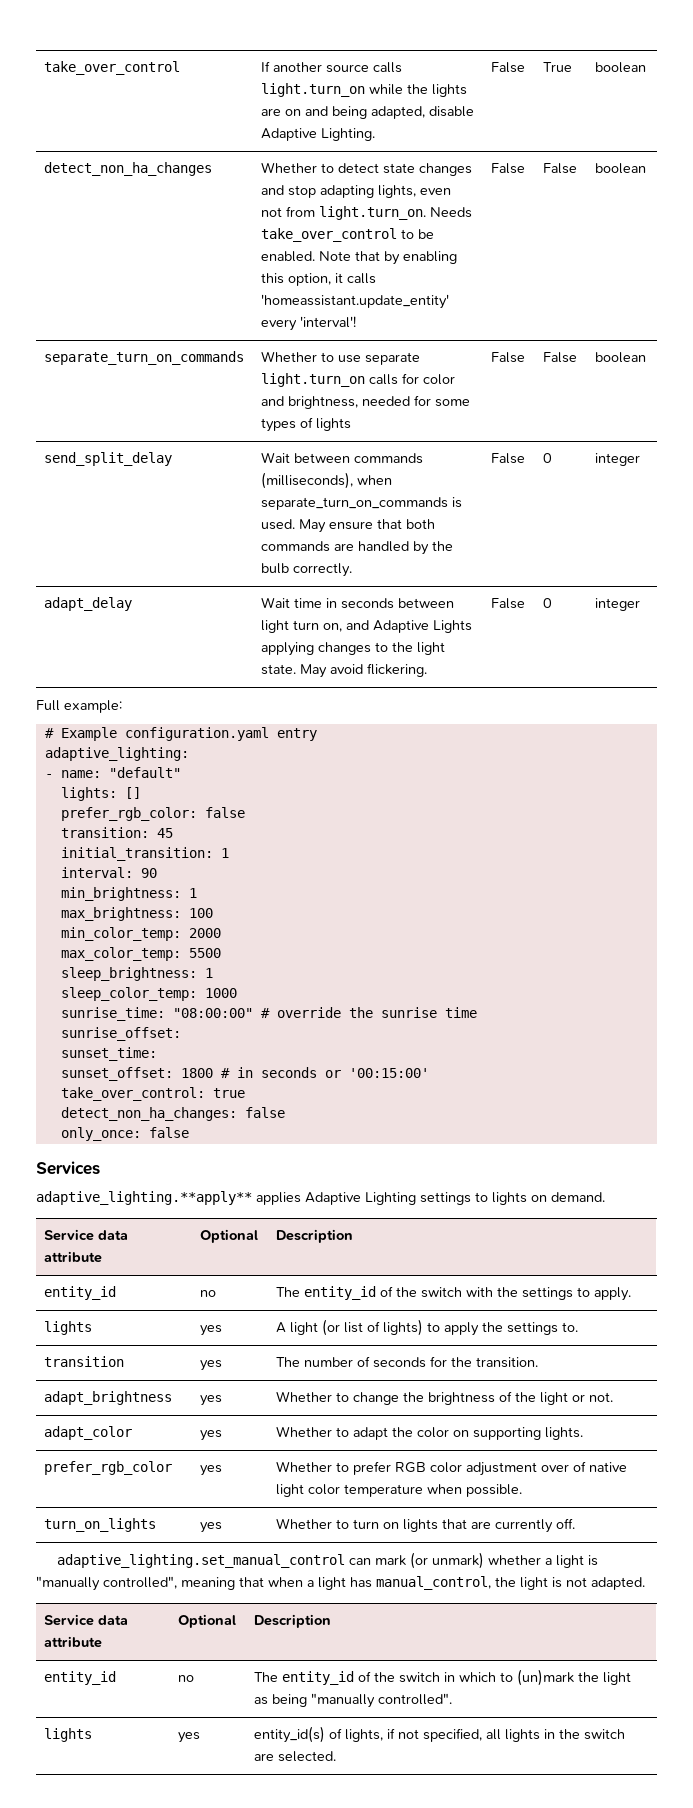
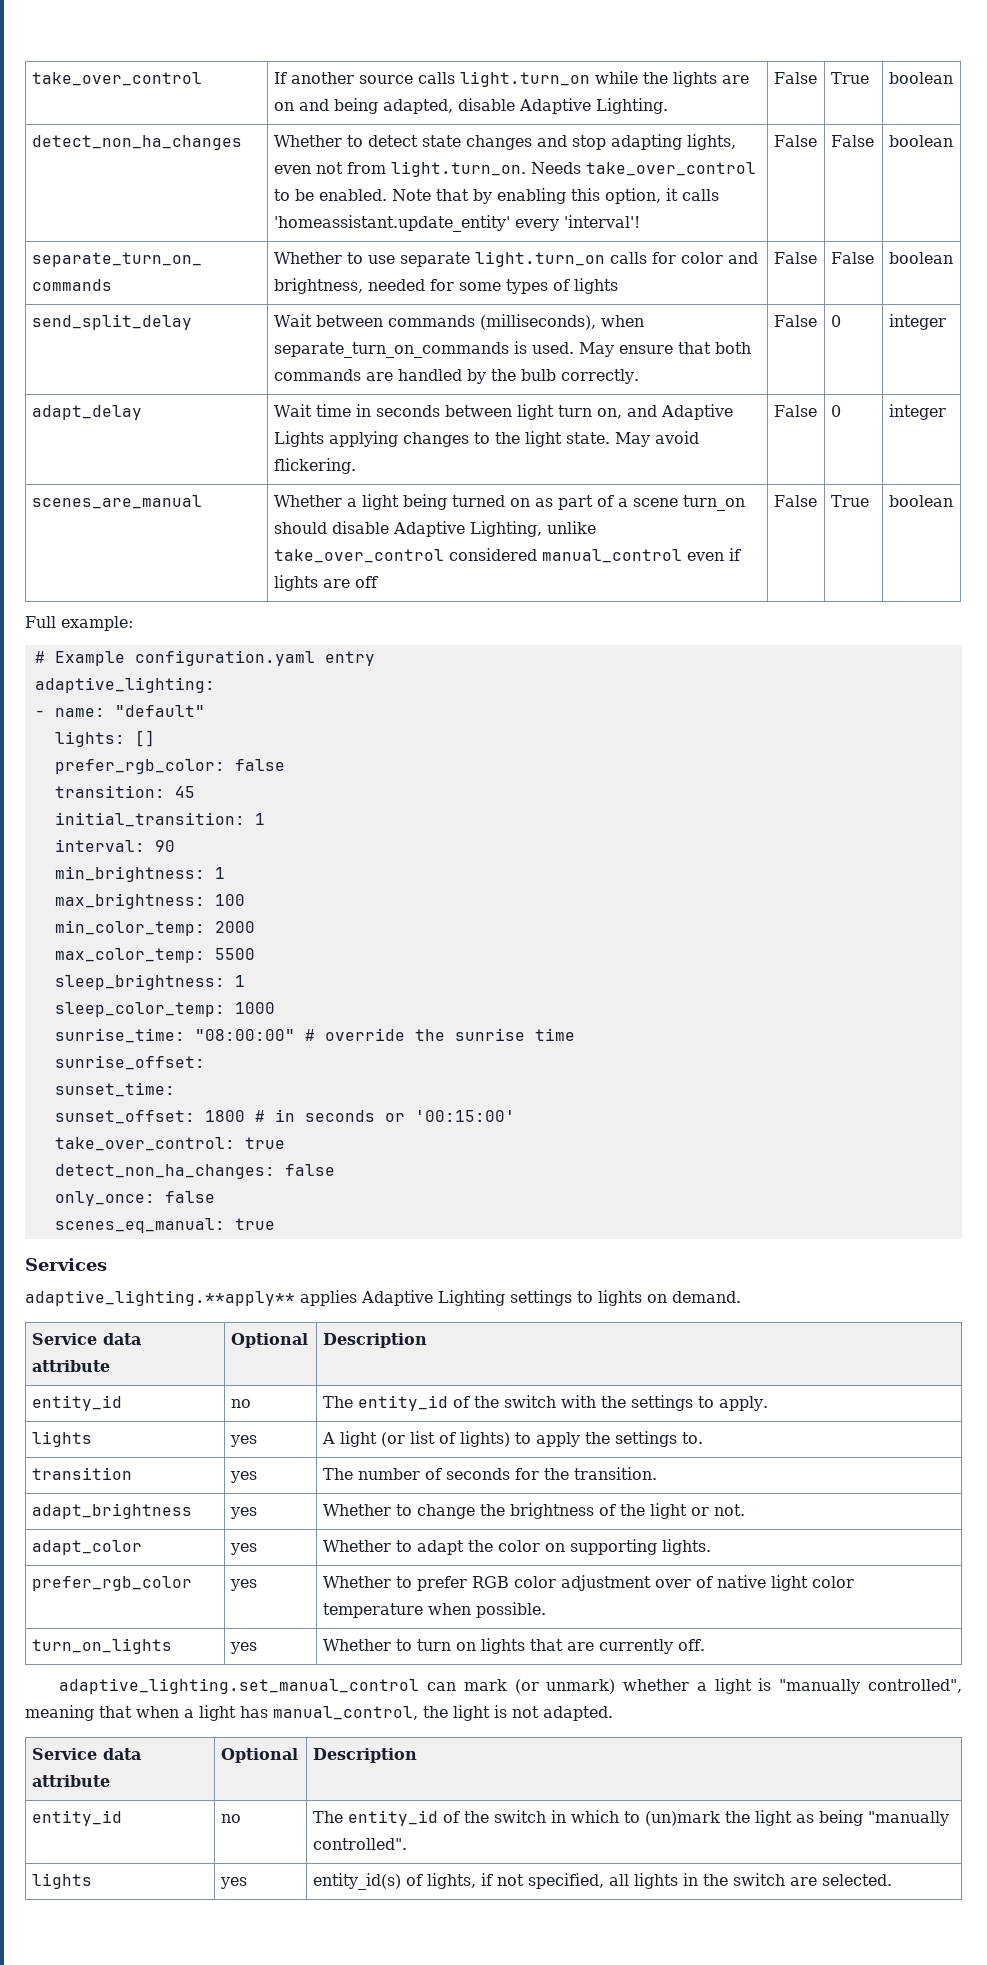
(641, 604) none -> [31,495,202,509] [273,494,745,511] [273,521,596,537] [273,548,741,563] [273,575,378,591] [773,495,817,507] [830,495,869,507] [888,495,953,507] // scenes_are_manual | Whether a light being turned on as part of a scene turn_on should disable Adaptive Lighting, unlike take_over_control considered manual_control even if lights are off | False | True | boolean
(189, 1132) none -> [54,1218,275,1233] // scenes_eq_manual: true

